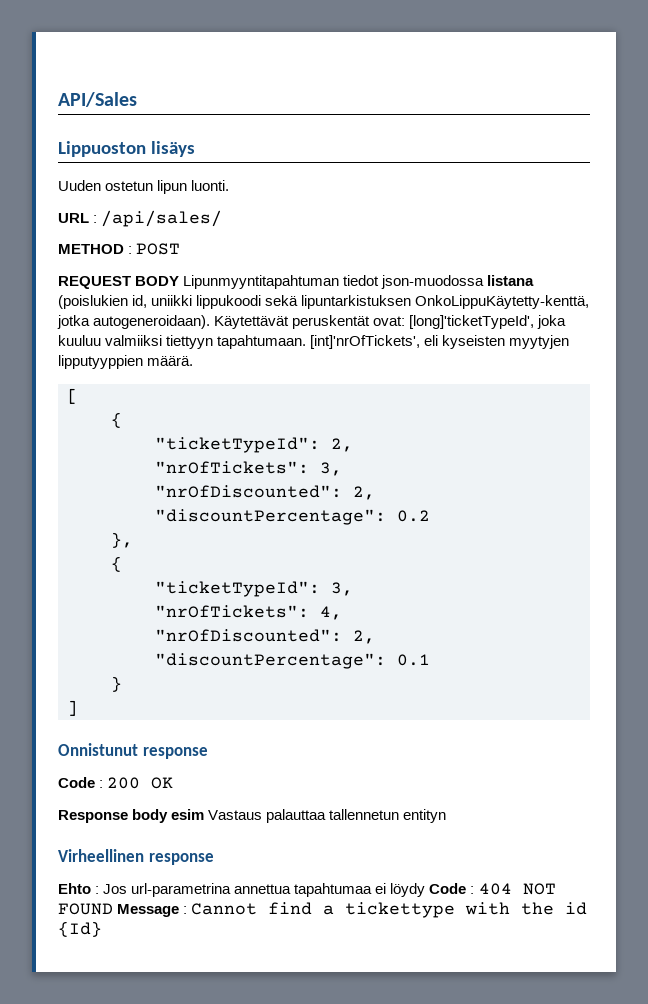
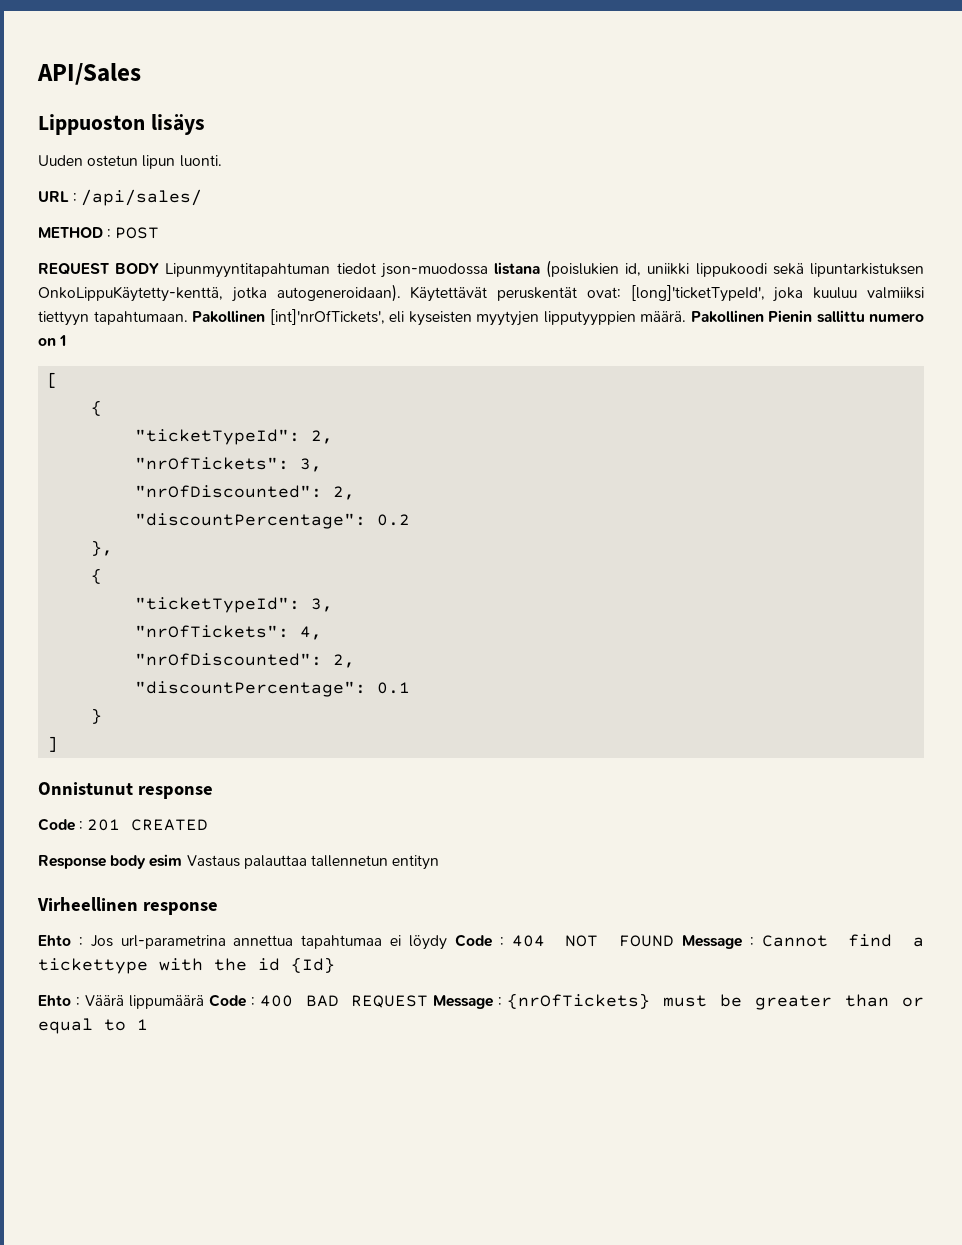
(307, 342) none -> [192,310,265,323] Pakollinen
(194, 361) none -> [690,310,924,323] [38,335,67,346] Pakollinen Pienin sallittu numero on 1
[107,777,174,789] 200 OK -> [87,819,209,831] 201 CREATED
(102, 929) none -> [38,993,925,1010] [38,1018,148,1034] // Ehto : Väärä lippumäärä Code : 400 BAD REQUEST Message : {nrOfTickets} must be greater than or equal to 1

